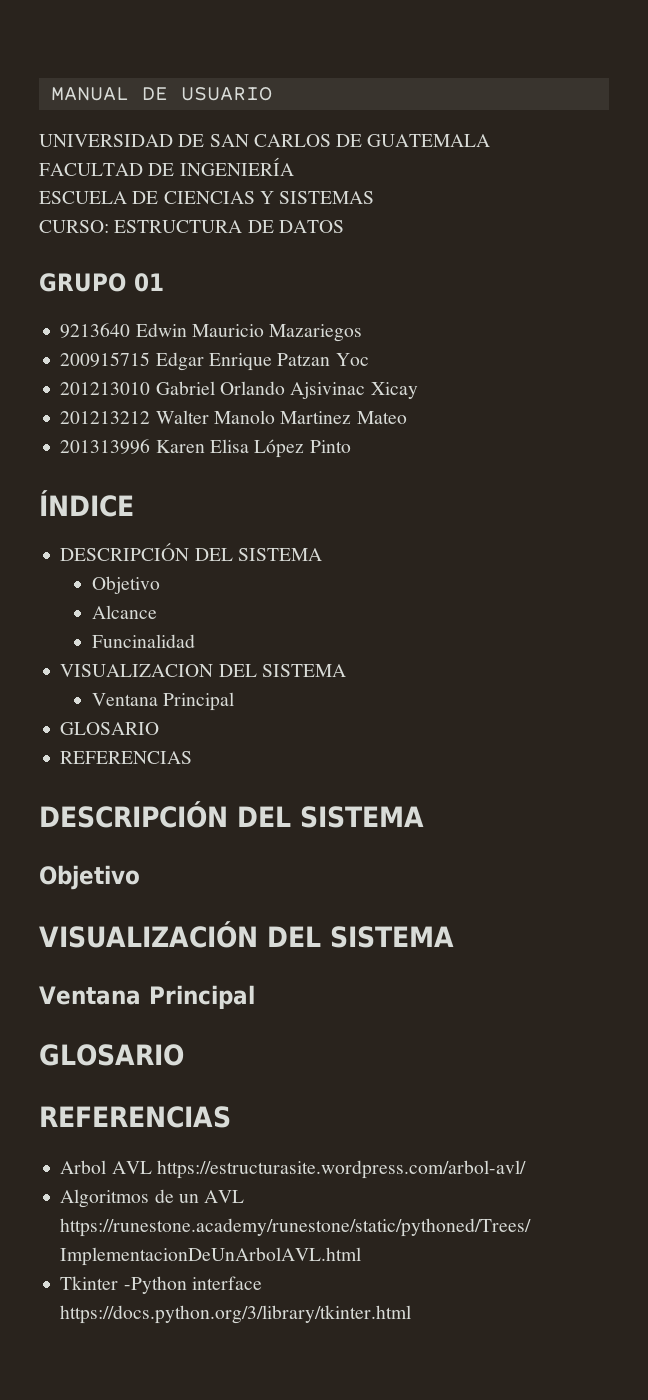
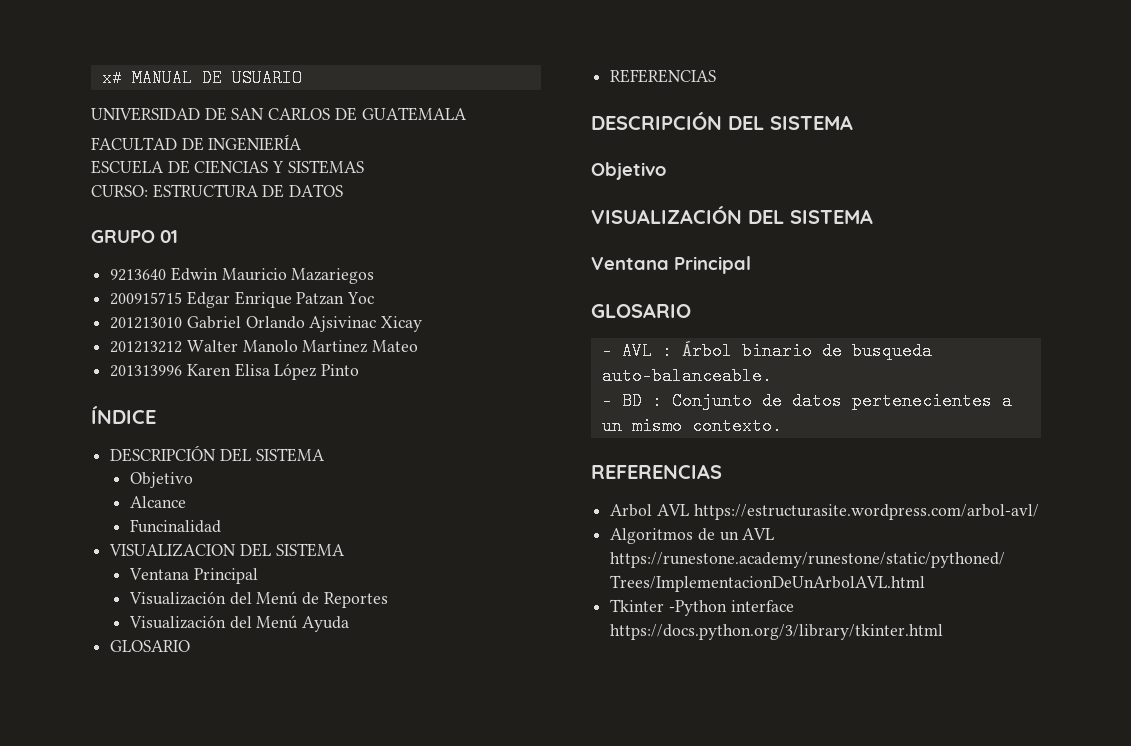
(50, 94) none -> [101,69,122,87] x#
(234, 701) none -> [128,591,388,608] [128,615,350,632] // Visualización del Menú de Reportes // Visualización del Menú Ayuda
(184, 1055) none -> [601,341,932,360] [601,367,772,385] [601,392,1012,410] [601,417,782,435] // - AVL : Árbol binario de busqueda auto-balanceable. // - BD : Conjunto de datos pertenecientes a un mismo contexto.

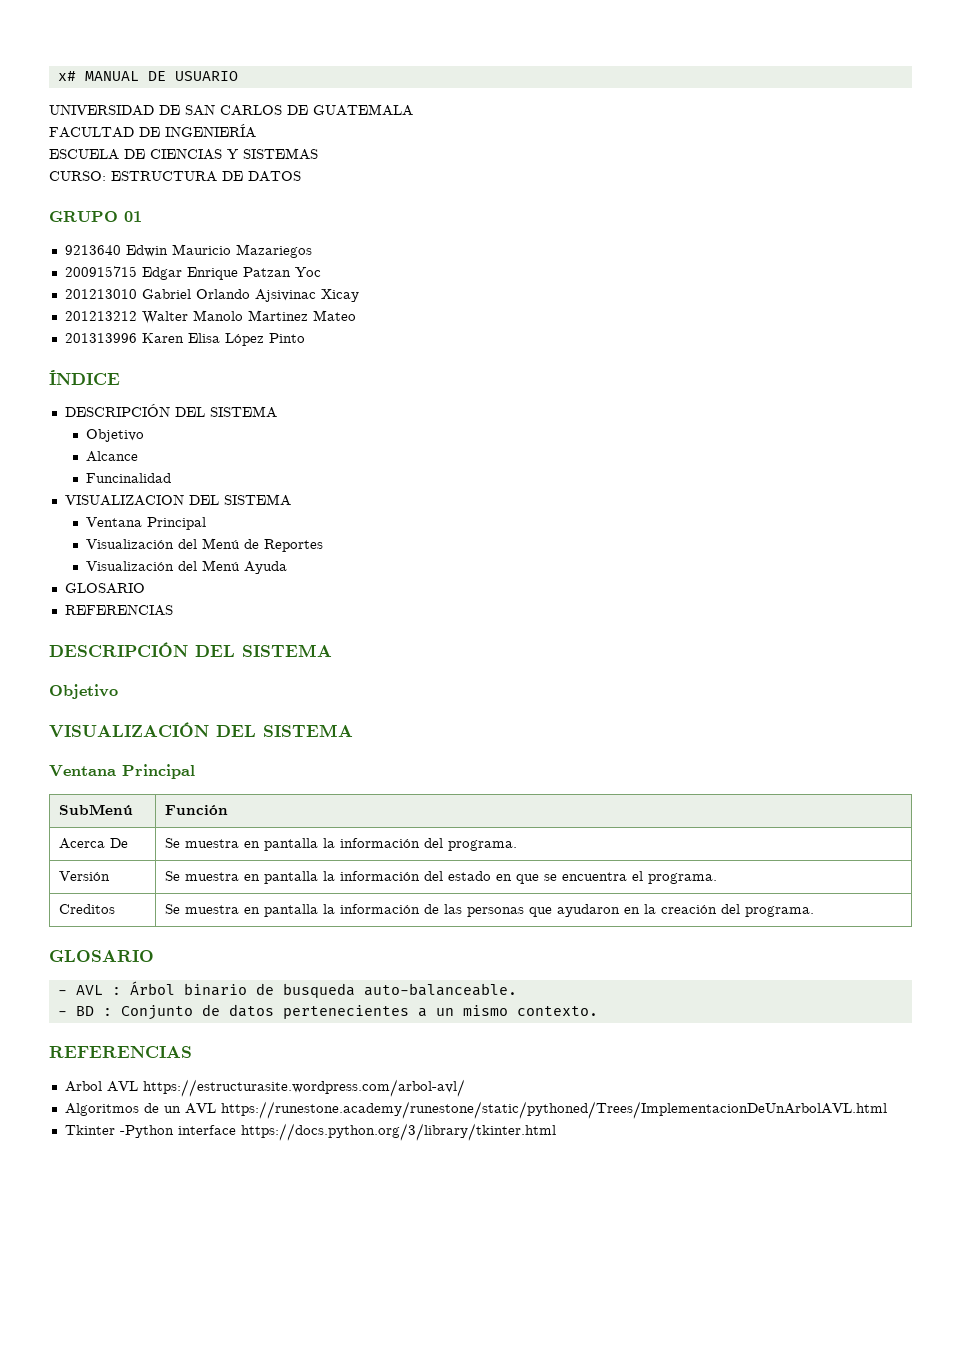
(751, 265) none -> [58,804,133,815] [164,805,228,815] [58,838,128,849] [164,838,517,851] [58,871,110,881] [164,871,717,884] [58,904,115,914] [164,904,814,917] // SubMenú | Función // Acerca De | Se muestra en pantalla la información del programa. // Versión | Se muestra en pantalla la información del estado en que se encuentra el programa. // Creditos | Se muestra en pantalla la información de las personas que ayudaron en la creación del programa.

